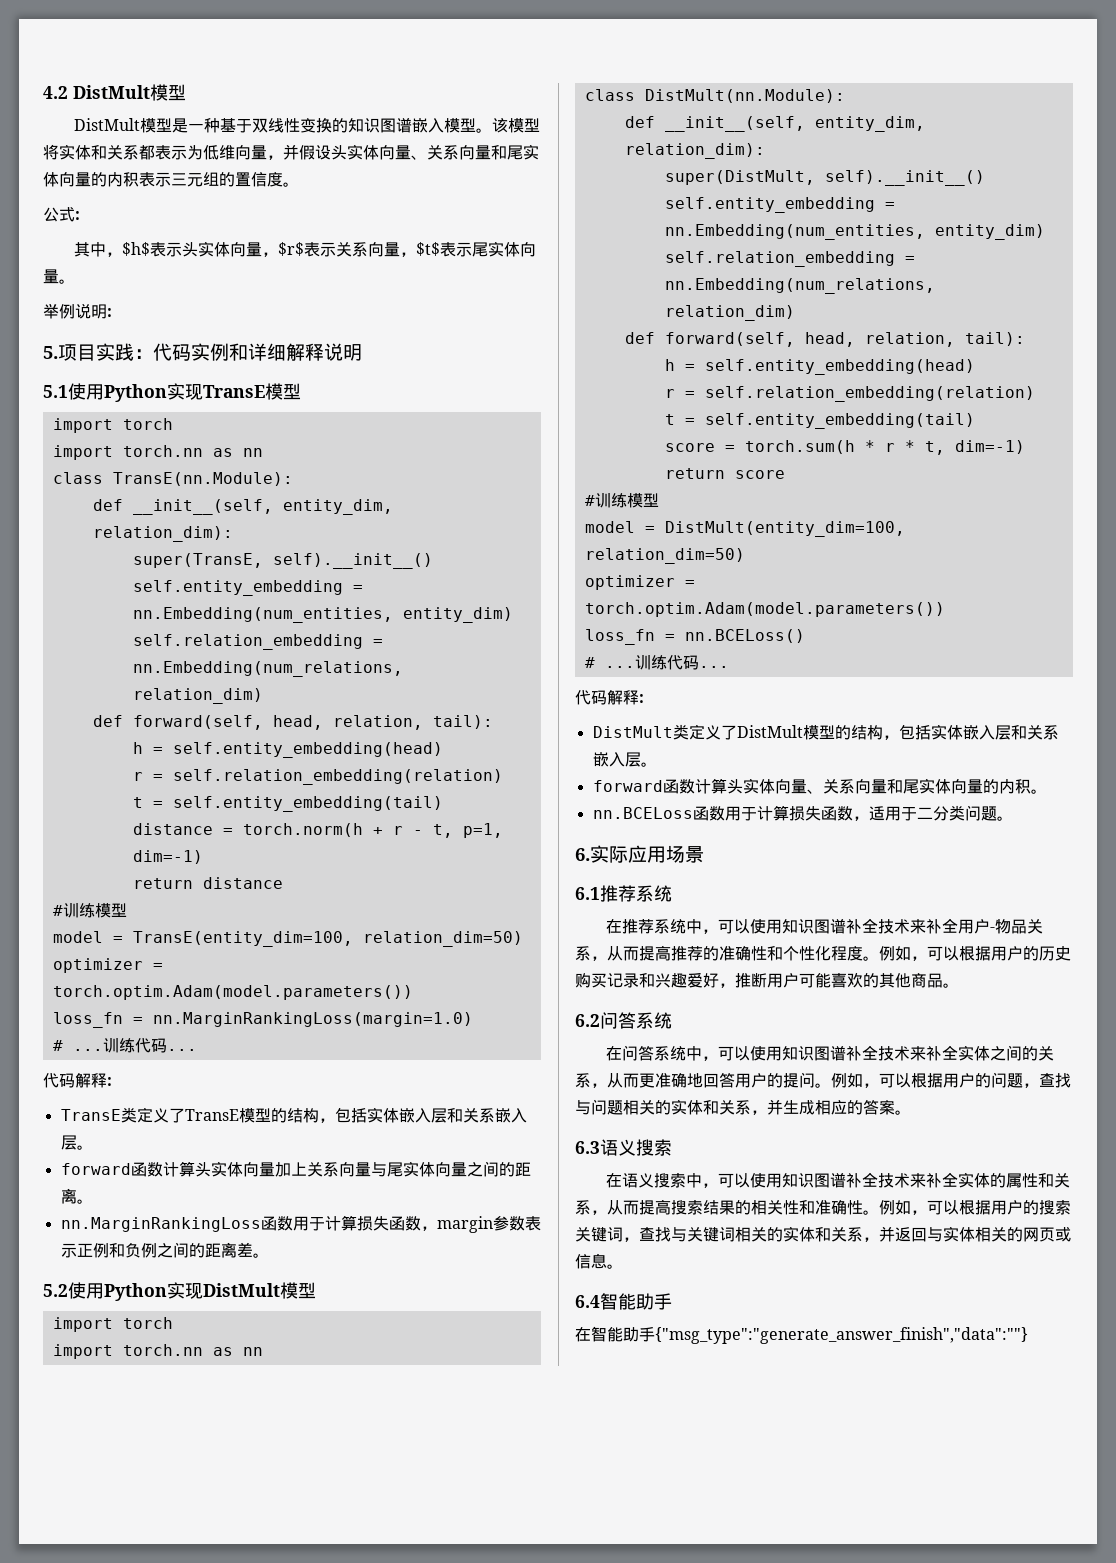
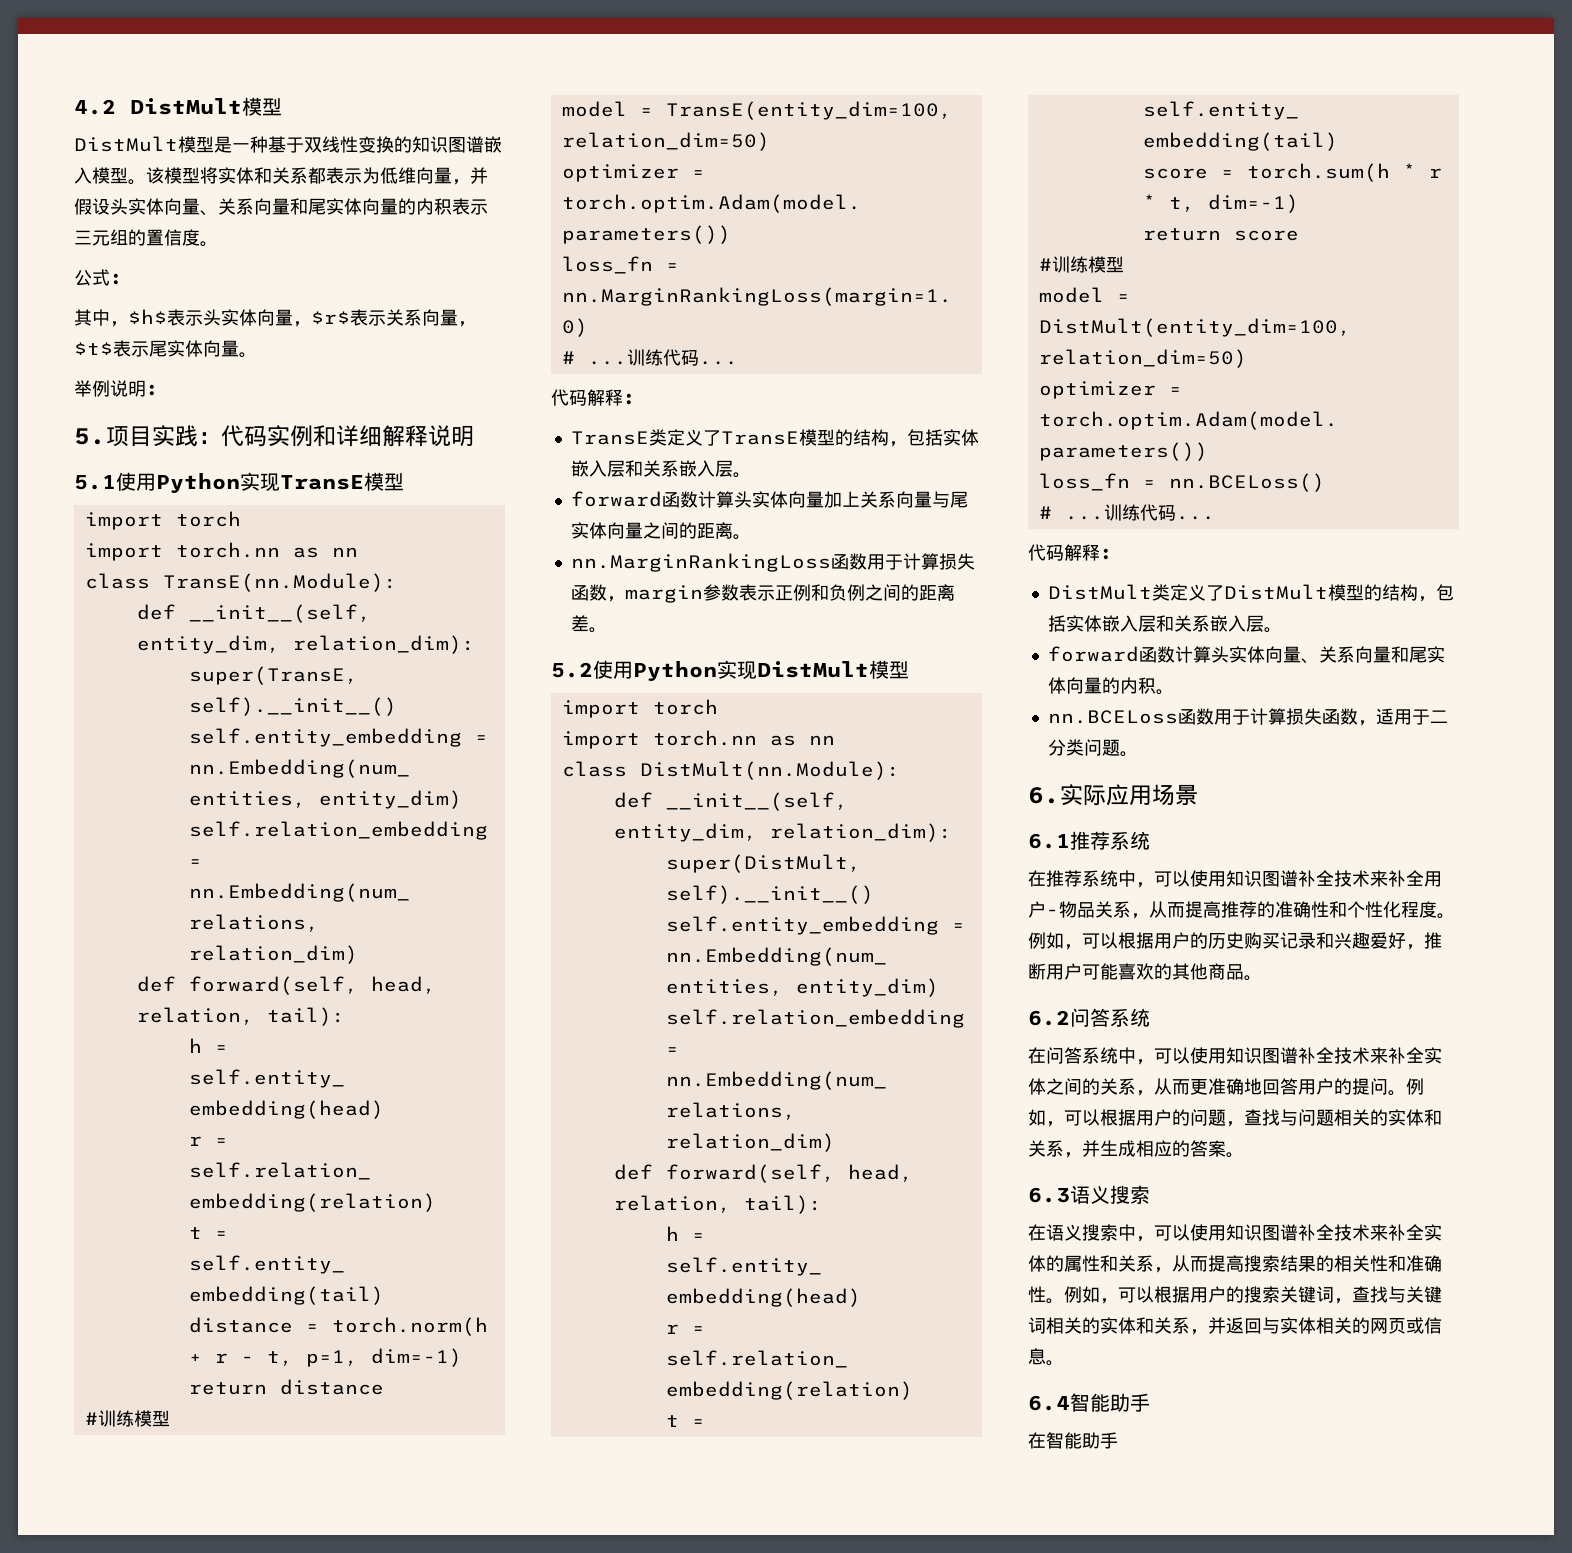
[655,1327,1028,1344] {"msg_type":"generate_answer_finish","data":""} -> (1118, 1440) none

